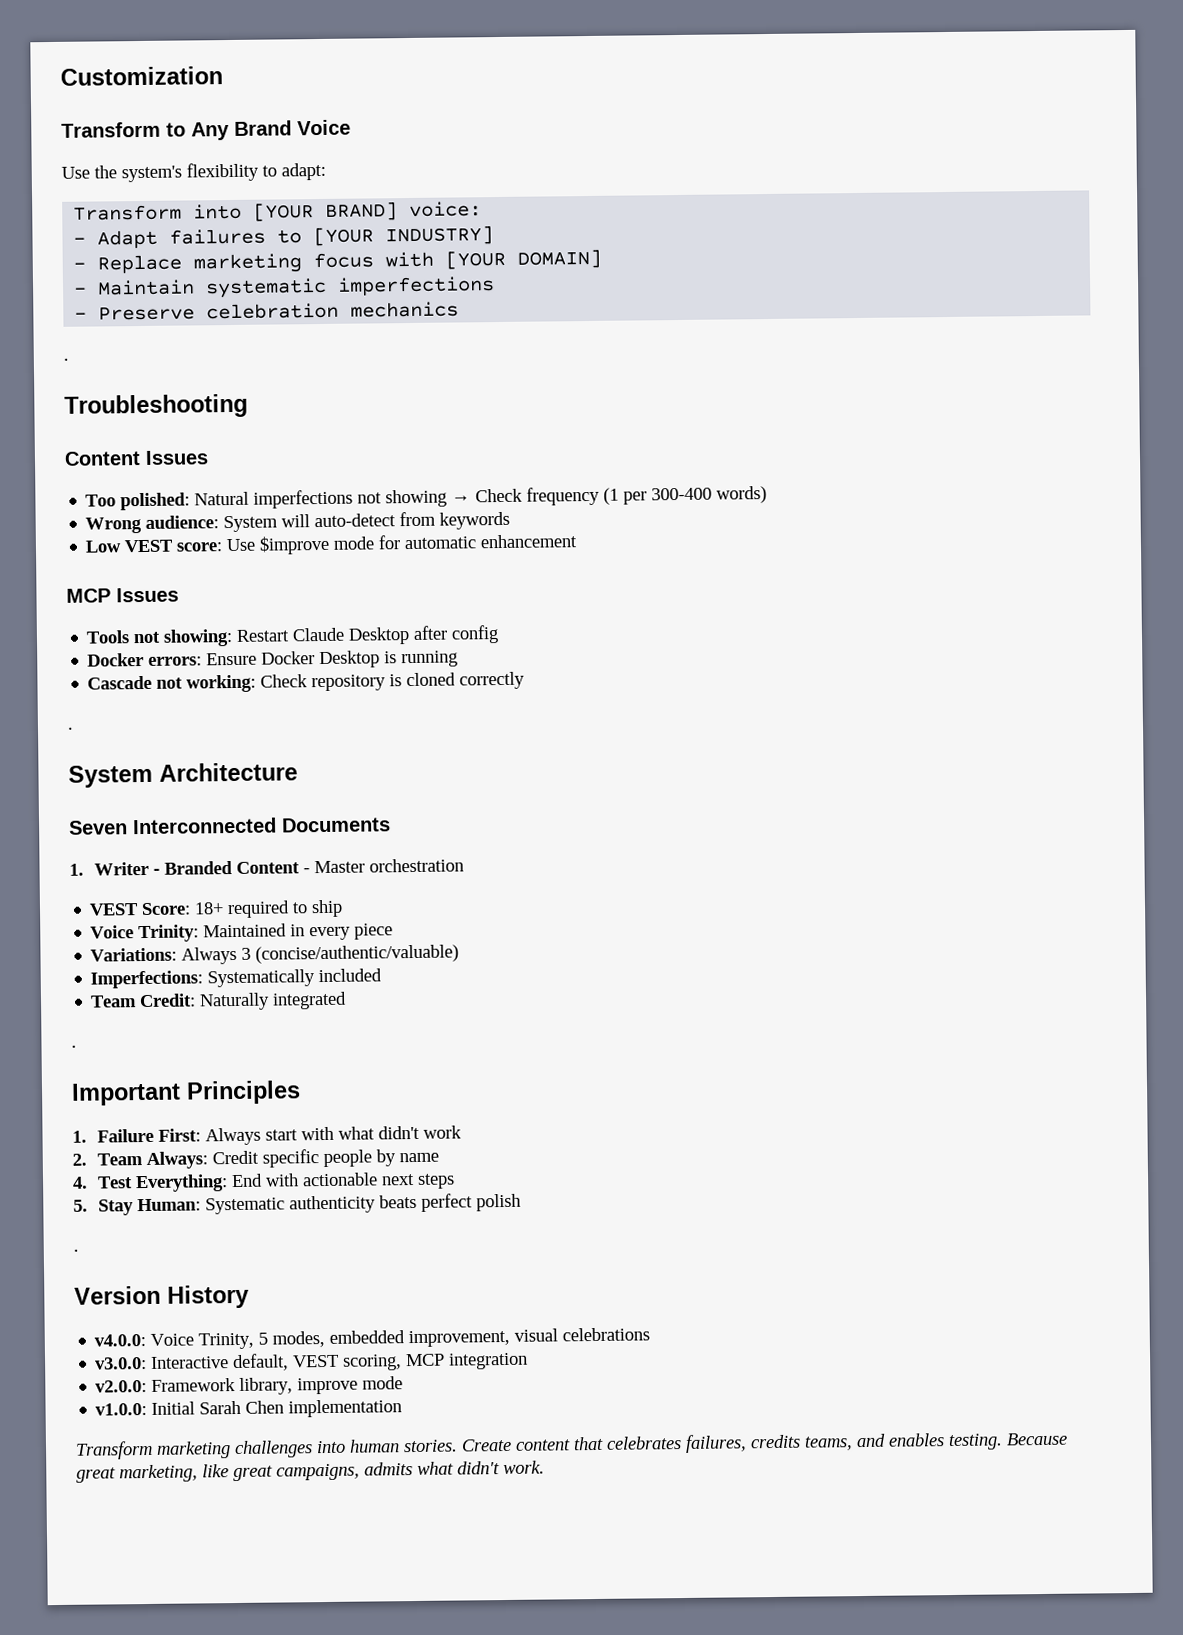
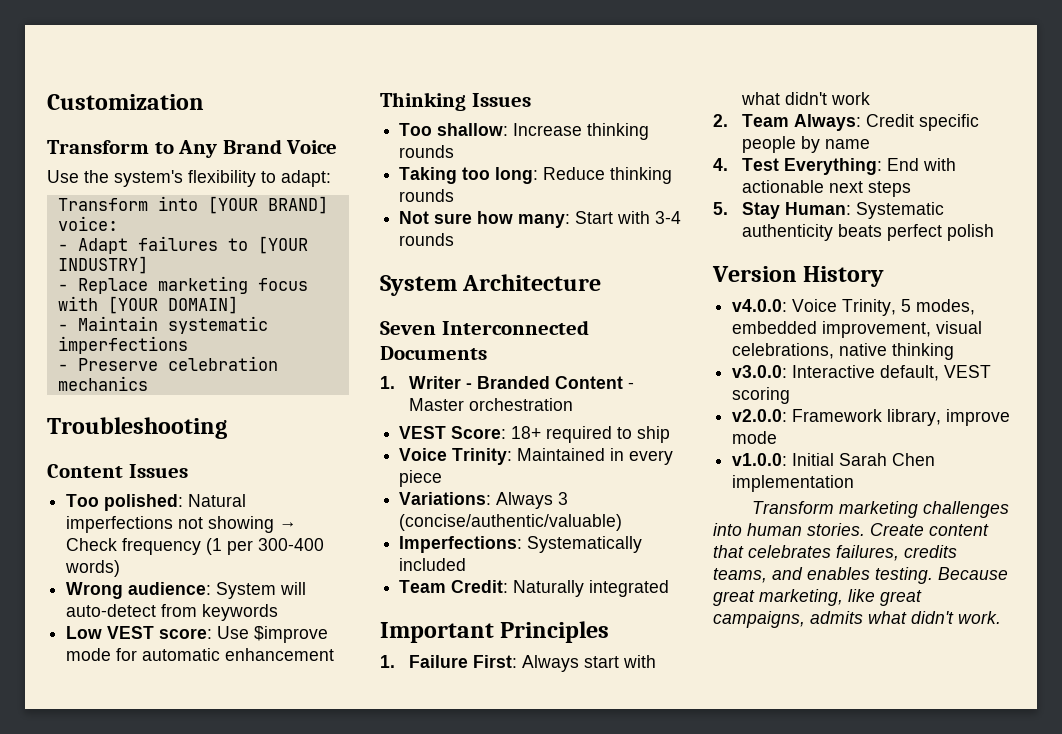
[63,357,69,361] // . -> (148, 383) none
[66,587,179,603] [86,625,500,647] [87,650,459,669] [87,671,526,693] [67,726,73,730] MCP Issues // Tools not showing: Restart Claude Desktop after config // Docker errors: Ensure Docker Desktop is running // Cascade not working: Check repository is cloned correctly // . -> [380,92,531,111] [399,123,650,140] [399,145,455,158] [399,167,673,184] [399,189,455,202] [399,211,682,228] [399,233,455,246] Thinking Issues // Too shallow: Increase thinking rounds // Taking too long: Reduce thinking rounds // Not sure how many: Start with 3-4 rounds
[71,1044,77,1048] // . -> (670, 588) none
[73,1248,79,1252] // . -> (994, 232) none
[562,1327,651,1342] celebrations -> [732,343,955,360] celebrations, native thinking
[342,1352,529,1371] scoring, MCP integration -> [732,387,791,404] scoring

